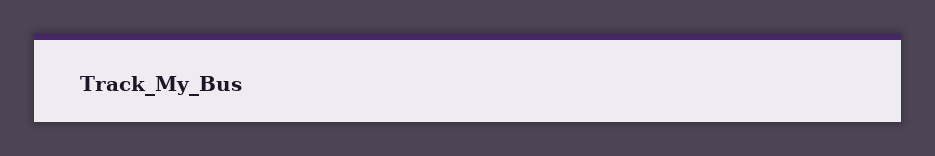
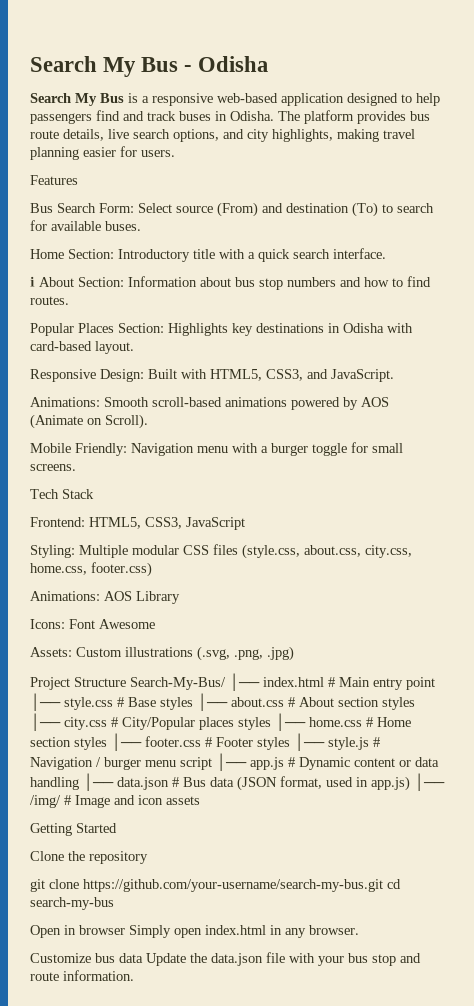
[80,76,242,96] Track_My_Bus -> [30,56,269,77] [30,93,440,106] [30,110,430,124] [30,129,415,142] [30,146,175,160] [30,175,78,185] [30,202,434,217] [30,220,141,231] [30,248,386,262] [30,276,431,290] [30,296,69,305] [30,323,413,336] [30,341,134,354] [30,369,394,382] [30,397,389,410] [30,414,148,429] [30,442,403,456] [30,464,76,471] [30,489,94,499] [30,517,245,530] [30,544,412,559] [30,562,152,577] [30,591,180,604] [30,619,155,629] [30,646,294,661] [30,673,435,691] [30,693,415,711] [30,713,411,731] [30,733,380,751] [30,753,439,771] [30,773,445,791] [30,795,200,808] [30,823,117,836] [30,851,148,864] [30,879,401,892] [30,897,114,910] [30,925,359,938] [30,952,421,966] [30,970,134,981] Search My Bus - Odisha // Search My Bus is a responsive web-based application designed to help passengers find and track buses in Odisha. The platform provides bus route details, live search options, and city highlights, making travel planning easier for users. // Features // Bus Search Form: Select source (From) and destination (To) to search for available buses. // Home Section: Introductory title with a quick search interface. // ℹ About Section: Information about bus stop numbers and how to find routes. // Popular Places Section: Highlights key destinations in Odisha with card-based layout. // Responsive Design: Built with HTML5, CSS3, and JavaScript. // Animations: Smooth scroll-based animations powered by AOS (Animate on Scroll). // Mobile Friendly: Navigation menu with a burger toggle for small screens. // Tech Stack // Frontend: HTML5, CSS3, JavaScript // Styling: Multiple modular CSS files (style.css, about.css, city.css, home.css, footer.css) // Animations: AOS Library // Icons: Font Awesome // Assets: Custom illustrations (.svg, .png, .jpg) // Project Structure Search-My-Bus/ │── index.html # Main entry point │── style.css # Base styles │── about.css # About section styles │── city.css # City/Popular places styles │── home.css # Home section styles │── footer.css # Footer styles │── style.js # Navigation / burger menu script │── app.js # Dynamic content or data handling │── data.json # Bus data (JSON format, used in app.js) │── /img/ # Image and icon assets // Getting Started // Clone the repository // git clone https://github.com/your-username/search-my-bus.git cd search-my-bus // Open in browser Simply open index.html in any browser. // Customize bus data Update the data.json file with your bus stop and route information.

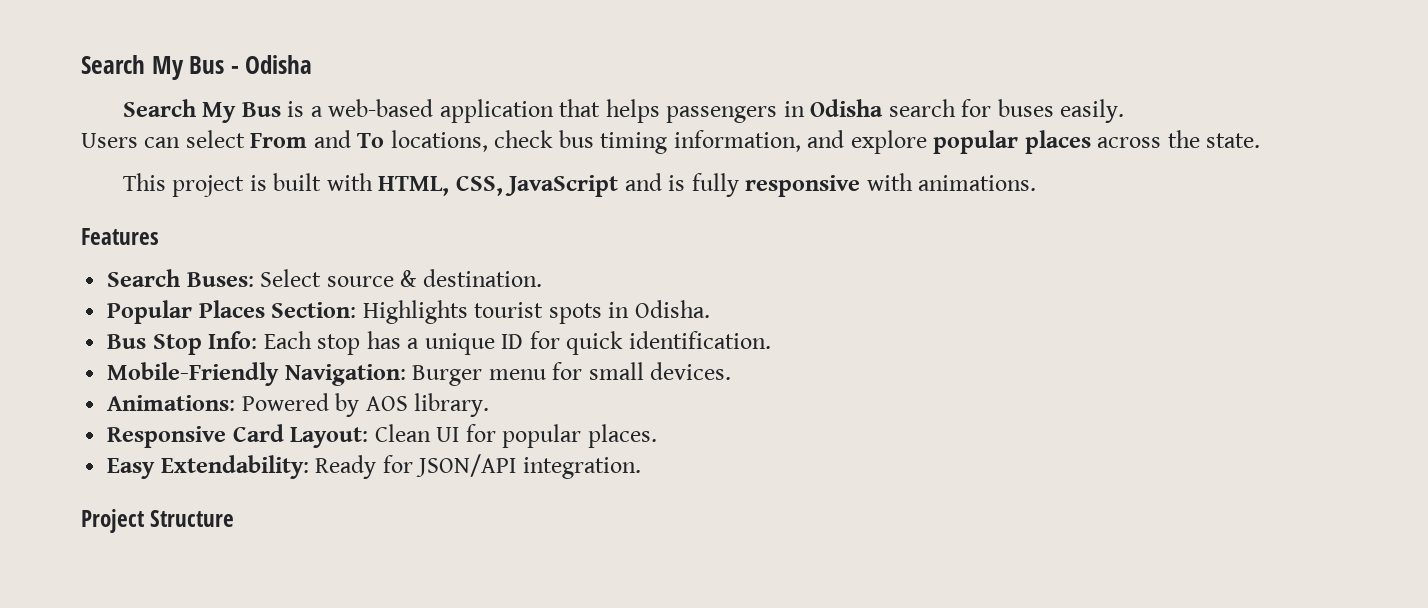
[152,93,213,106] responsive -> (323, 111) none
[347,93,440,106] [30,110,430,124] [30,129,415,142] [30,146,175,160] [30,175,78,185] [30,202,434,217] [30,220,141,231] [30,248,386,262] [30,276,431,290] [30,296,69,305] [30,323,413,336] [30,341,134,354] [30,369,394,382] [30,397,389,410] [30,414,148,429] [30,442,403,456] [30,464,76,471] [30,489,94,499] [30,517,245,530] [30,544,412,559] [30,562,152,577] [30,591,180,604] [30,619,155,629] [30,646,294,661] [30,673,435,691] [30,693,415,711] [30,713,411,731] [30,733,380,751] [30,753,439,771] [30,773,445,791] [30,795,200,808] [30,823,117,836] [30,851,148,864] [30,879,401,892] [30,897,114,910] [30,925,359,938] [30,952,421,966] [30,970,134,981] designed to help passengers find and track buses in Odisha. The platform provides bus route details, live search options, and city highlights, making travel planning easier for users. // Features // Bus Search Form: Select source (From) and destination (To) to search for available buses. // Home Section: Introductory title with a quick search interface. // ℹ About Section: Information about bus stop numbers and how to find routes. // Popular Places Section: Highlights key destinations in Odisha with card-based layout. // Responsive Design: Built with HTML5, CSS3, and JavaScript. // Animations: Smooth scroll-based animations powered by AOS (Animate on Scroll). // Mobile Friendly: Navigation menu with a burger toggle for small screens. // Tech Stack // Frontend: HTML5, CSS3, JavaScript // Styling: Multiple modular CSS files (style.css, about.css, city.css, home.css, footer.css) // Animations: AOS Library // Icons: Font Awesome // Assets: Custom illustrations (.svg, .png, .jpg) // Project Structure Search-My-Bus/ │── index.html # Main entry point │── style.css # Base styles │── about.css # About section styles │── city.css # City/Popular places styles │── home.css # Home section styles │── footer.css # Footer styles │── style.js # Navigation / burger menu script │── app.js # Dynamic content or data handling │── data.json # Bus data (JSON format, used in app.js) │── /img/ # Image and icon assets // Getting Started // Clone the repository // git clone https://github.com/your-username/search-my-bus.git cd search-my-bus // Open in browser Simply open index.html in any browser. // Customize bus data Update the data.json file with your bus stop and route information. -> [559,99,1125,123] [81,130,1261,154] [122,173,1037,197] [81,228,159,245] [107,269,542,287] [107,300,710,324] [107,331,771,355] [107,362,732,386] [107,393,490,417] [107,424,657,448] [107,454,641,479] [81,509,235,533] that helps passengers in Odisha search for buses easily. // Users can select From and To locations, check bus timing information, and explore popular places across the state. // This project is built with HTML, CSS, JavaScript and is fully responsive with animations. // Features // Search Buses: Select source & destination. // Popular Places Section: Highlights tourist spots in Odisha. // Bus Stop Info: Each stop has a unique ID for quick identification. // Mobile-Friendly Navigation: Burger menu for small devices. // Animations: Powered by AOS library. // Responsive Card Layout: Clean UI for popular places. // Easy Extendability: Ready for JSON/API integration. // Project Structure

